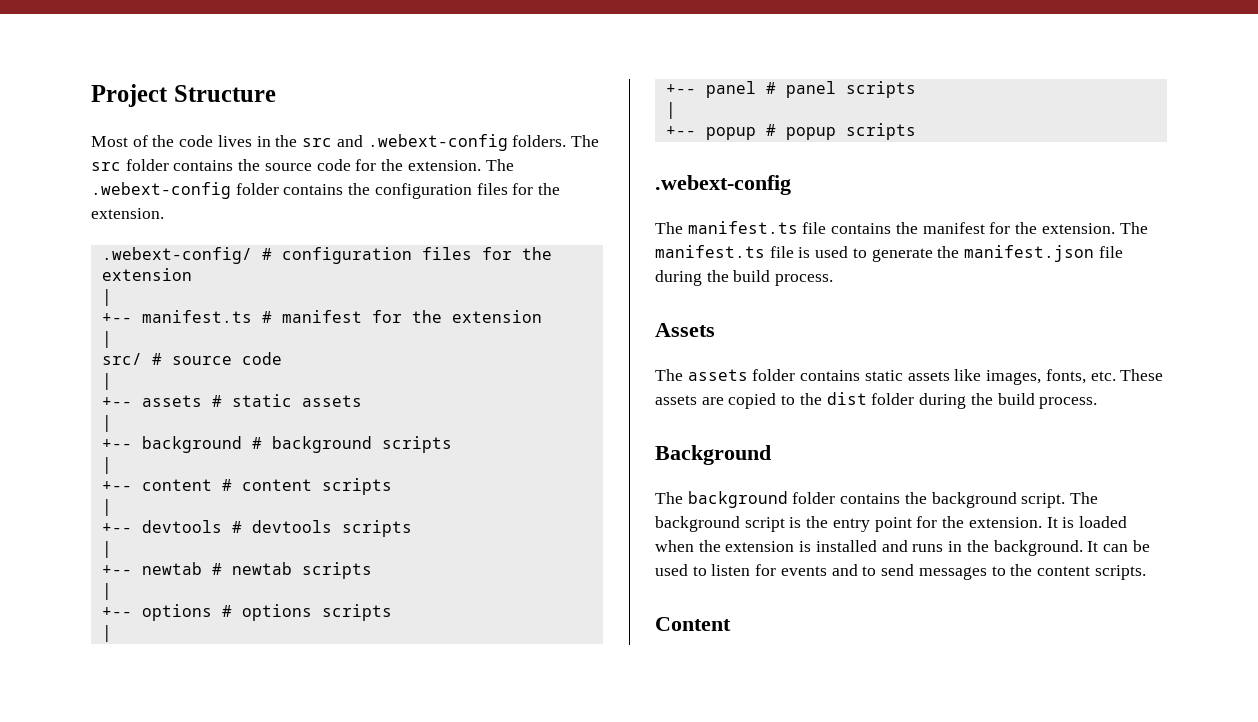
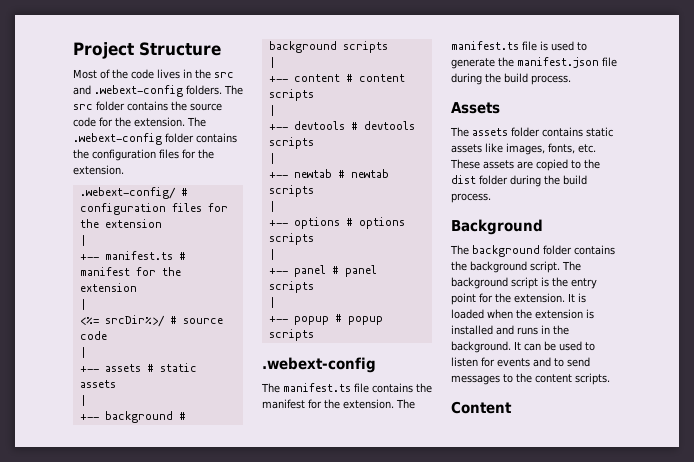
[101,353,142,365] src/ -> [79,315,165,327] <%= srcDir%>/

